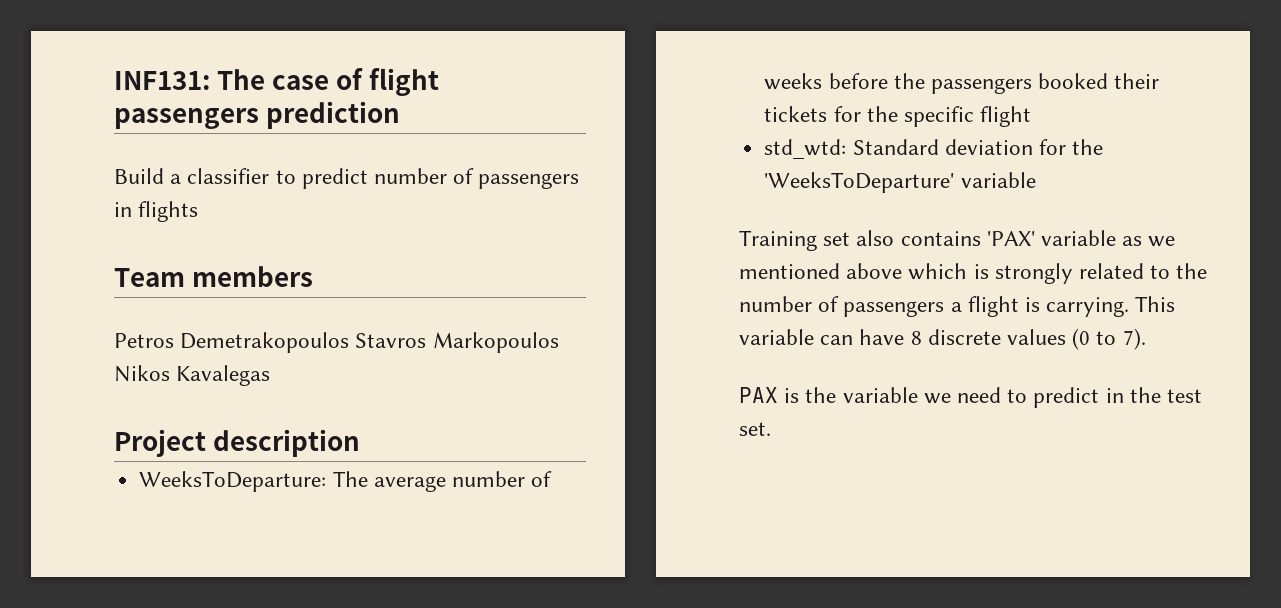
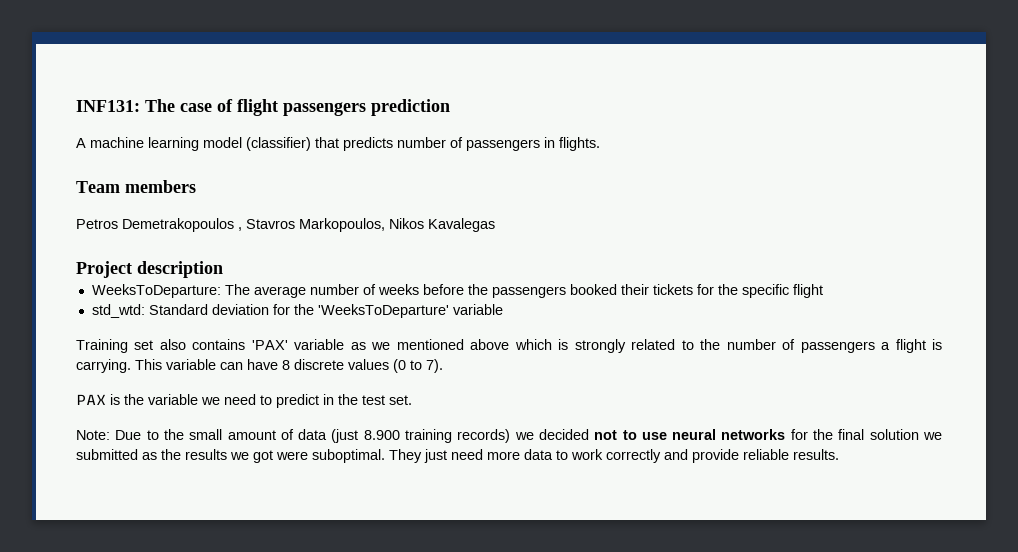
[114,168,368,189] Build a classifier to predict -> [76,137,393,151] A machine learning model (classifier) that predicts
[138,201,199,222] flights -> [559,137,600,151] flights.
[355,332,559,353] Stavros Markopoulos -> [238,218,385,232] , Stavros Markopoulos,
(771, 429) none -> [76,429,943,443] [76,449,839,463] // Note: Due to the small amount of data (just 8.900 training records) we decided not to use neural networks for the final solution we submitted as the results we got were suboptimal. They just need more data to work correctly and provide reliable results.

